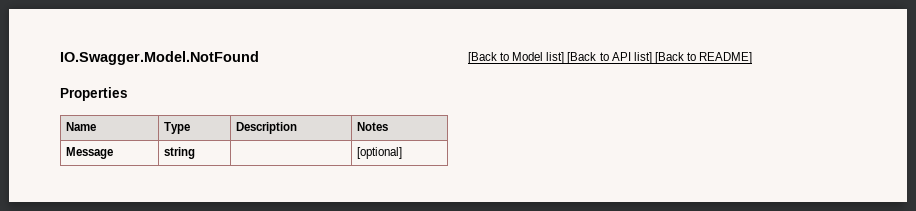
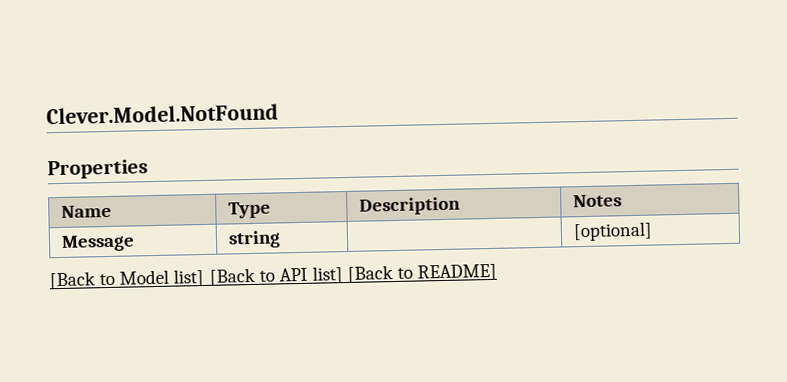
[60,51,259,65] IO.Swagger.Model.NotFound -> [46,103,279,125] Clever.Model.NotFound

